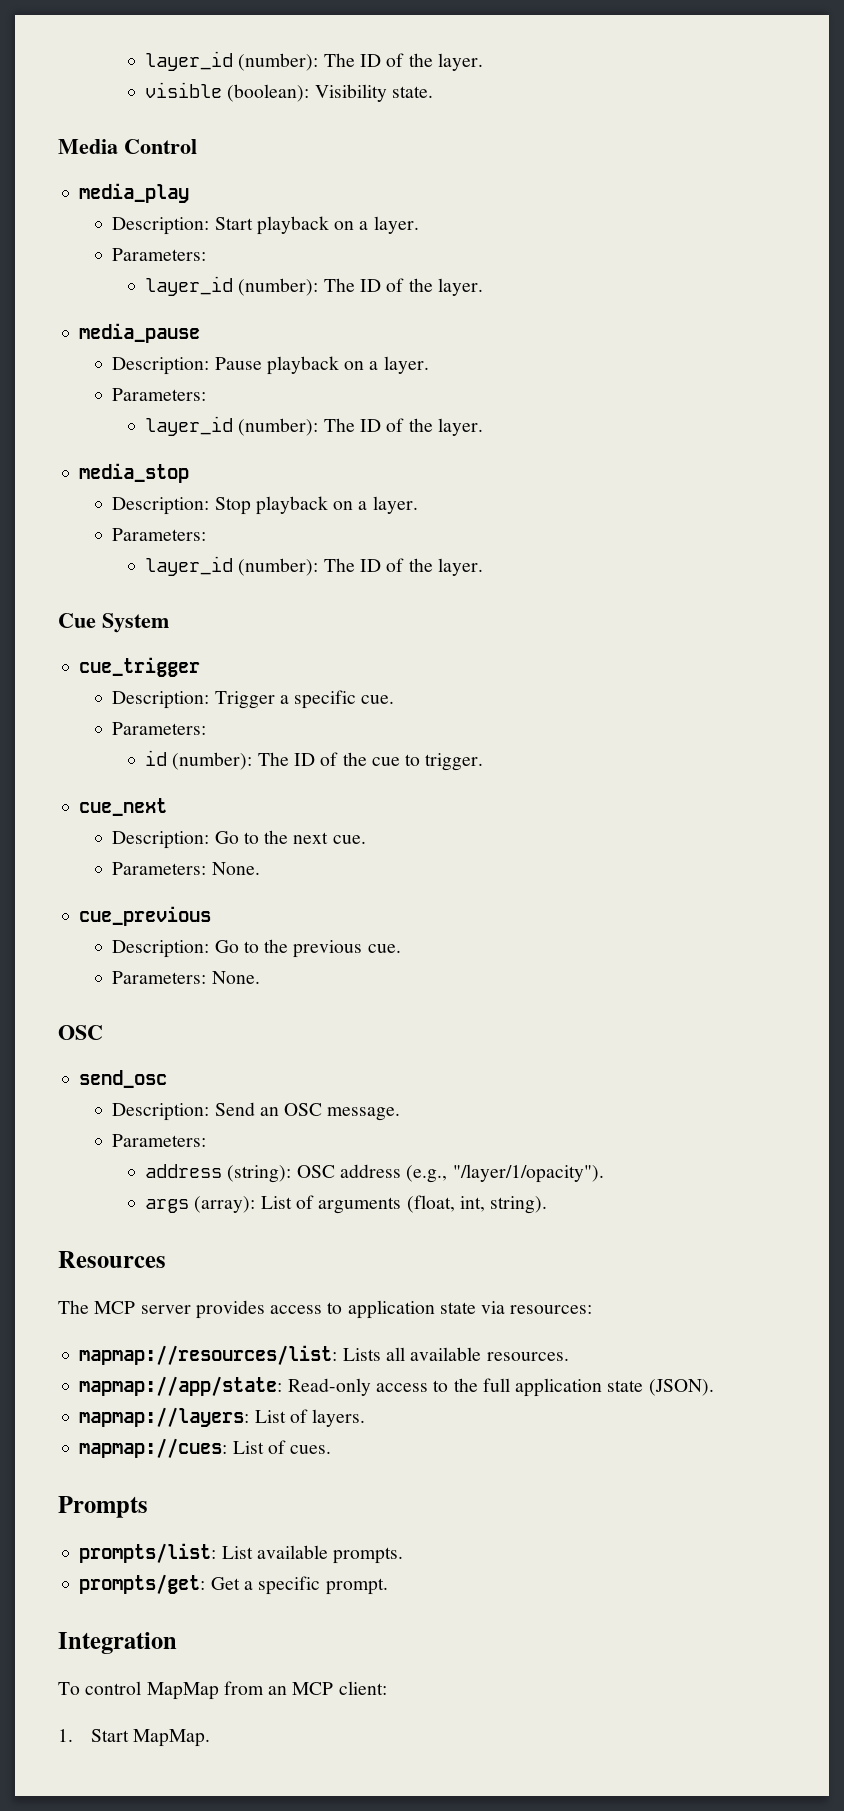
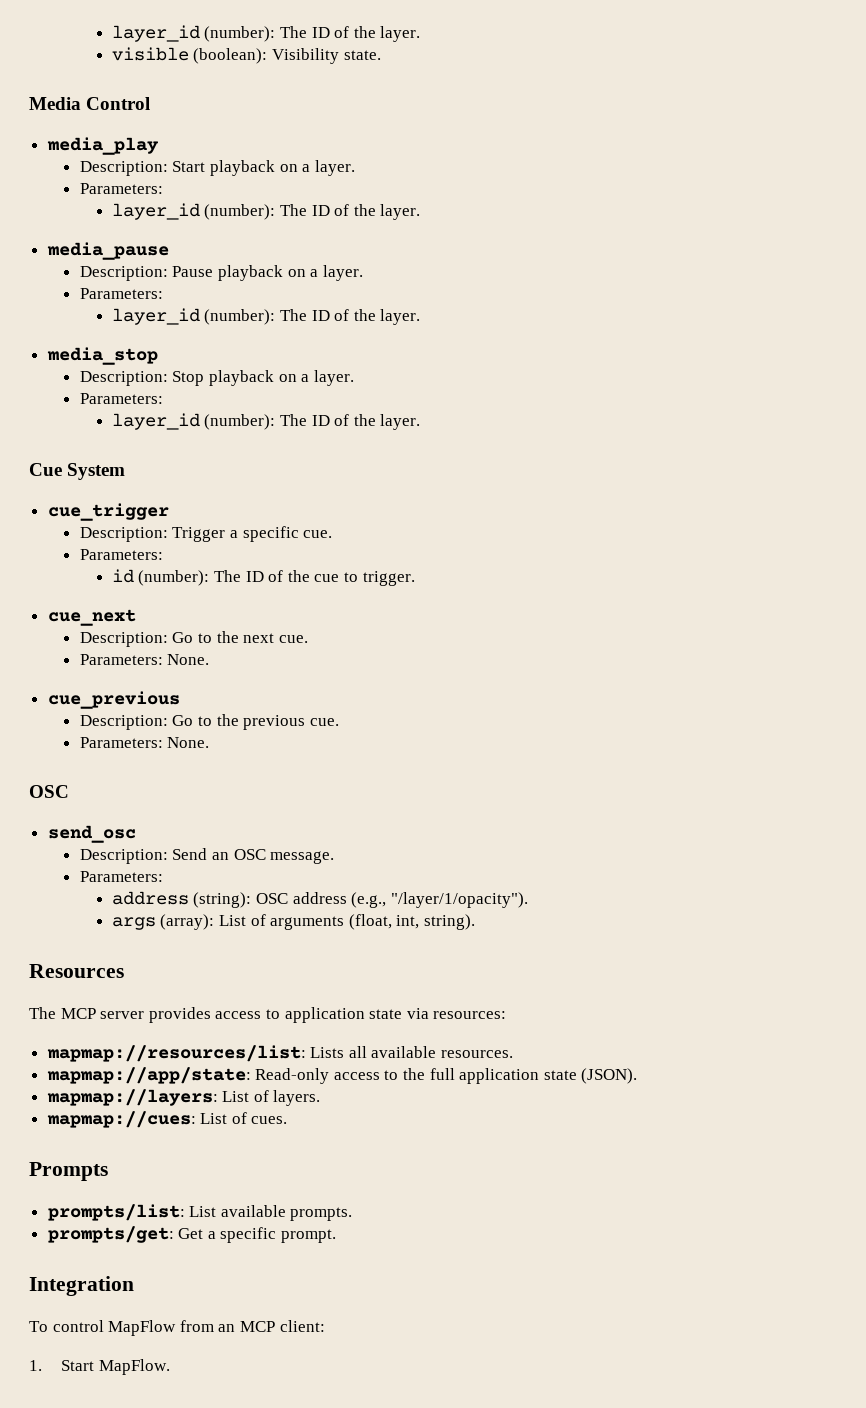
[146,1682,219,1700] MapMap -> [108,1320,177,1336] MapFlow
[133,1729,211,1747] MapMap. -> [98,1359,170,1375] MapFlow.

